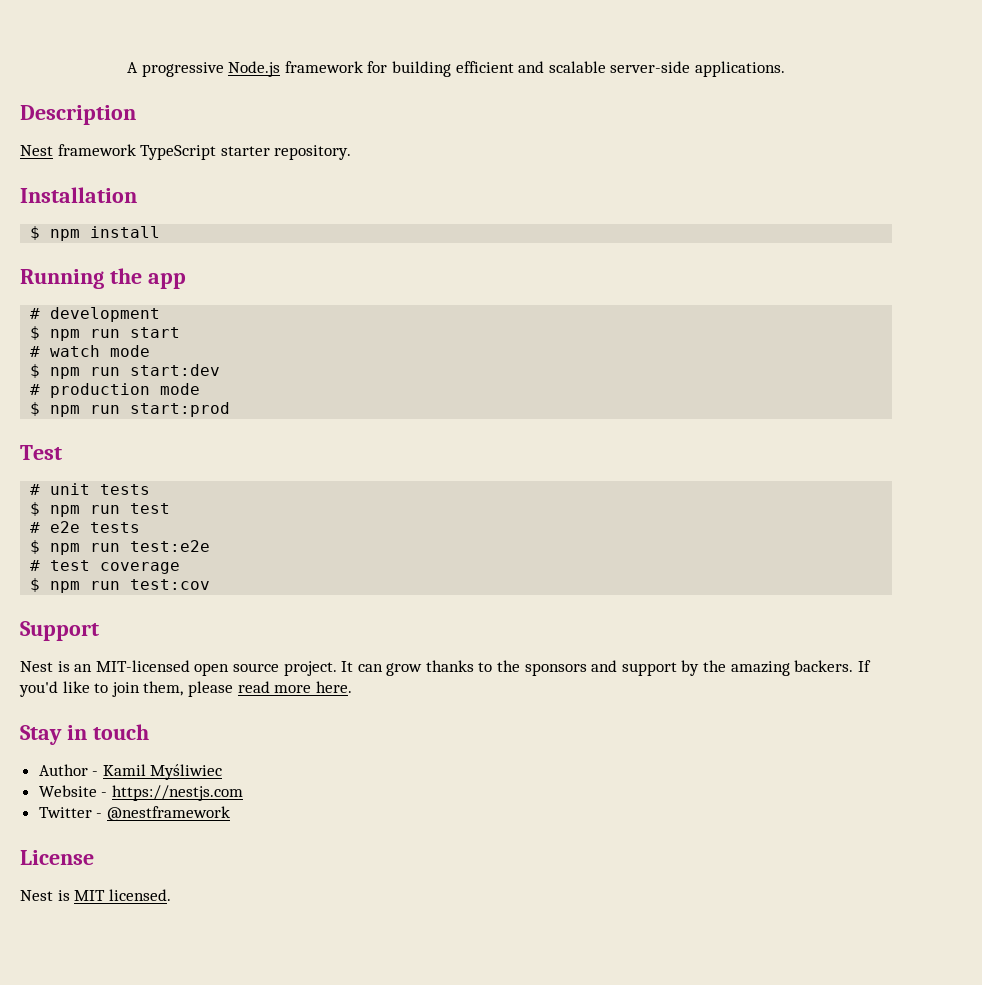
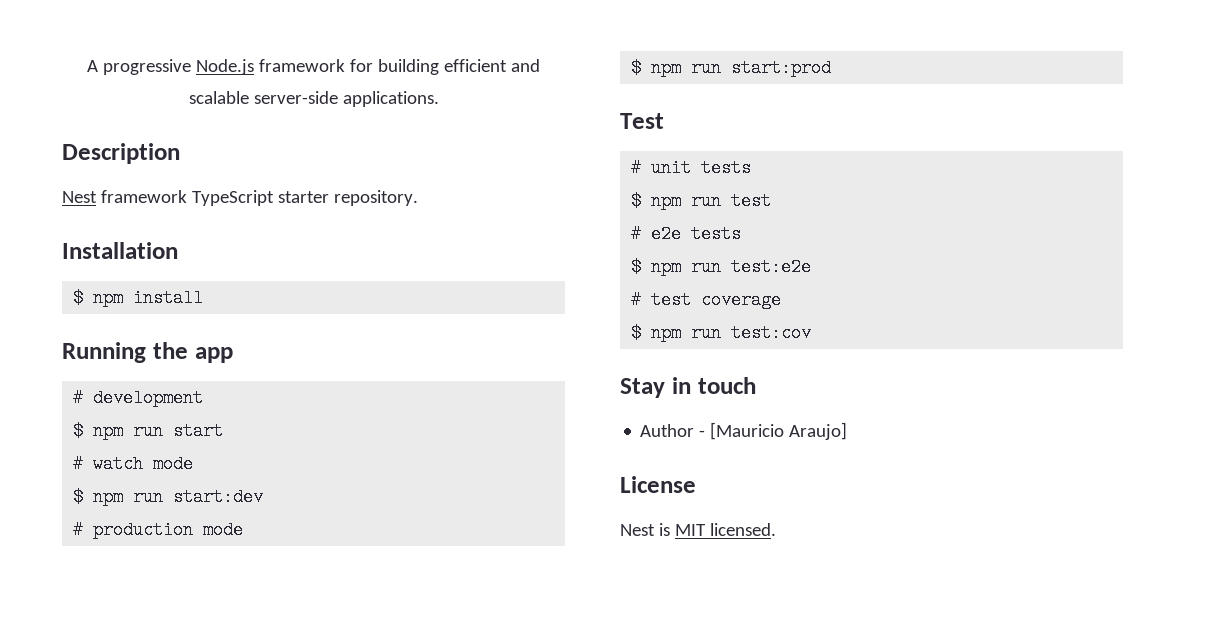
[20,621,99,641] [20,660,871,676] [19,681,352,697] // Support // Nest is an MIT-licensed open source project. It can grow thanks to the sponsors and support by the amazing backers. If you'd like to join them, please read more here. -> (812, 333) none
[102,764,223,780] [38,785,243,801] [38,806,230,821] Kamil Myśliwiec // Website - https://nestjs.com // Twitter - @nestframework -> [710,422,848,440] [Mauricio Araujo]

